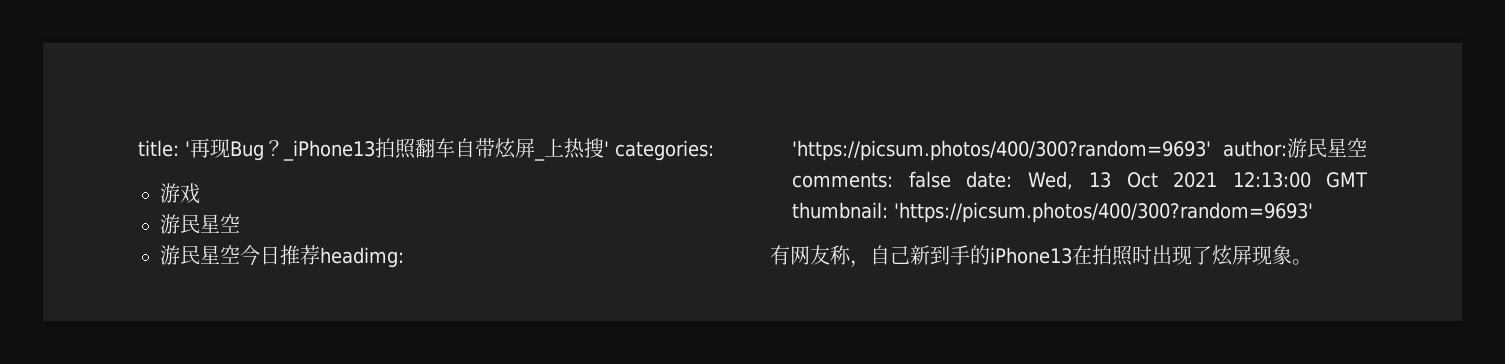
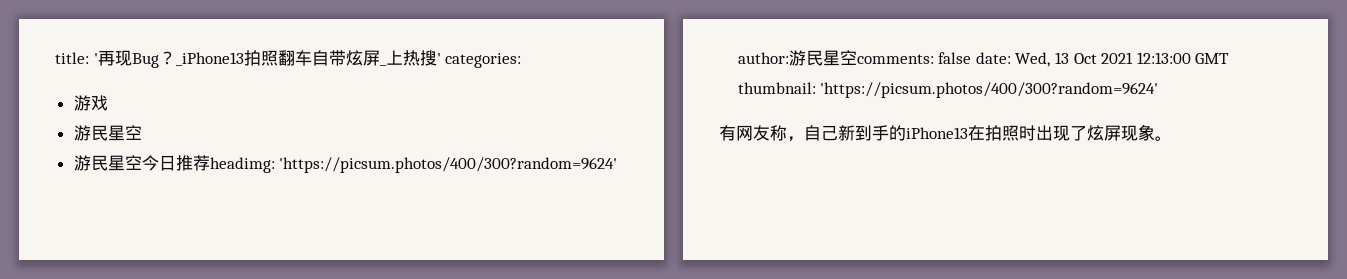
[792,140,1211,161] 'https://picsum.photos/400/300?random=9693' -> [279,157,618,173] 'https://picsum.photos/400/300?random=9624'
[894,202,1313,223] 'https://picsum.photos/400/300?random=9693' -> [820,82,1159,98] 'https://picsum.photos/400/300?random=9624'

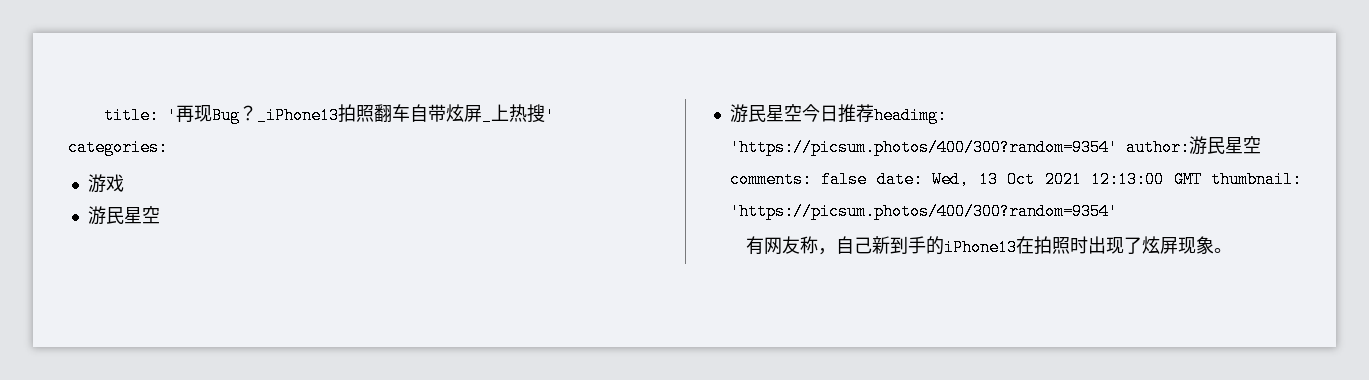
[279,157,618,173] 'https://picsum.photos/400/300?random=9624' -> [729,139,1118,156] 'https://picsum.photos/400/300?random=9354'
[820,82,1159,98] 'https://picsum.photos/400/300?random=9624' -> [729,203,1118,220] 'https://picsum.photos/400/300?random=9354'

